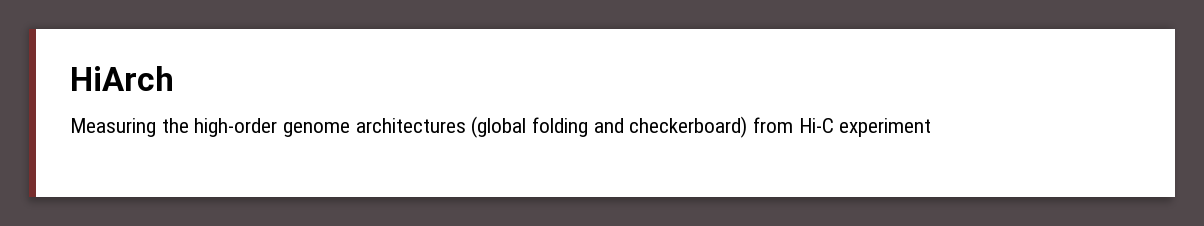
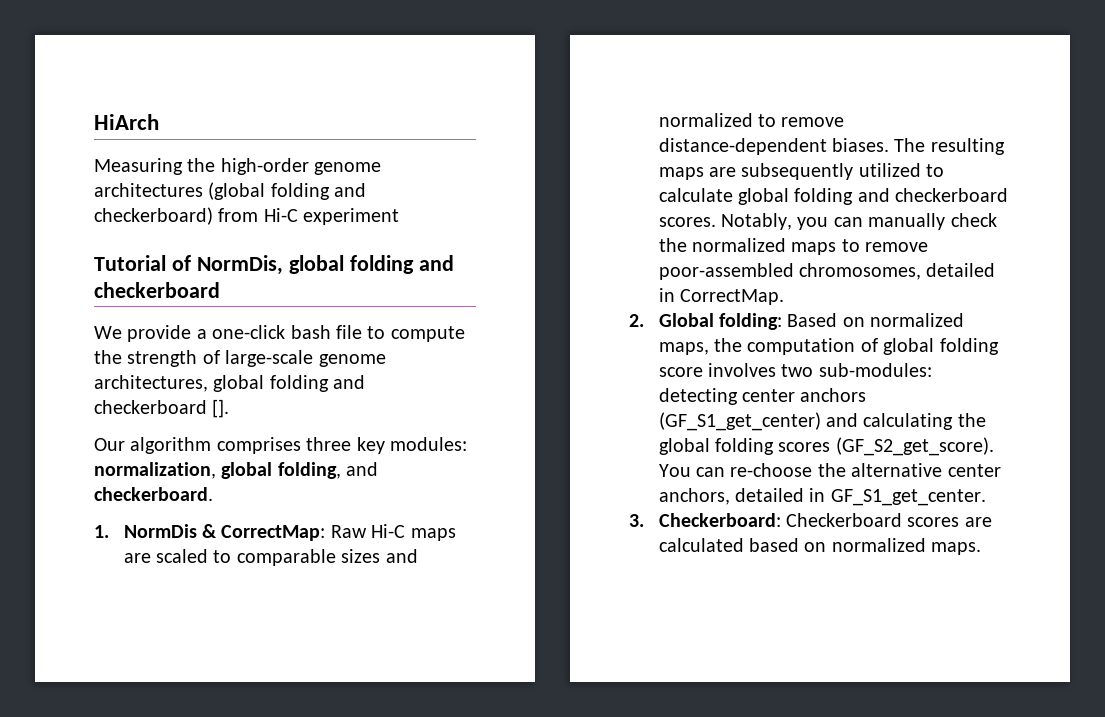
(932, 127) none -> [94,255,454,275] [94,282,220,298] [94,325,465,342] [94,350,386,367] [94,375,366,392] [94,399,230,418] [94,437,467,454] [94,462,379,479] [94,487,213,501] [94,524,456,541] [123,549,418,566] [658,113,845,127] [658,138,1005,155] [658,163,945,180] [658,188,1009,205] [658,213,997,230] [658,238,929,255] [658,263,996,280] [658,288,784,305] [629,313,965,330] [658,338,999,355] [658,363,932,377] [658,388,867,405] [658,412,986,431] [658,437,994,456] [658,463,1001,477] [658,488,986,506] [629,513,992,527] [658,538,982,555] // Tutorial of NormDis, global folding and checkerboard // We provide a one-click bash file to compute the strength of large-scale genome architectures, global folding and checkerboard []. // Our algorithm comprises three key modules: normalization, global folding, and checkerboard. // 1. NormDis & CorrectMap: Raw Hi-C maps are scaled to comparable sizes and normalized to remove distance-dependent biases. The resulting maps are subsequently utilized to calculate global folding and checkerboard scores. Notably, you can manually check the normalized maps to remove poor-assembled chromosomes, detailed in CorrectMap. // 2. Global folding: Based on normalized maps, the computation of global folding score involves two sub-modules: detecting center anchors (GF_S1_get_center) and calculating the global folding scores (GF_S2_get_score). You can re-choose the alternative center anchors, detailed in GF_S1_get_center. // 3. Checkerboard: Checkerboard scores are calculated based on normalized maps.

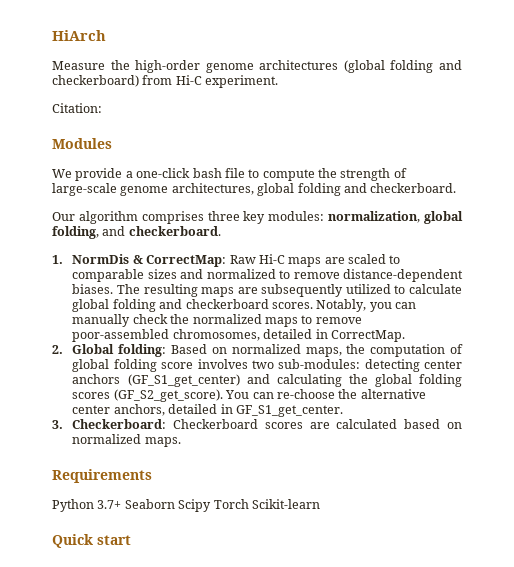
[94,158,183,175] Measuring -> [52,61,105,70] Measure
[303,208,400,225] [94,255,454,275] [94,282,220,298] experiment // Tutorial of NormDis, global folding and checkerboard -> [205,75,279,88] [52,103,102,113] [52,138,112,149] experiment. // Citation: // Modules
[94,399,230,418] checkerboard []. -> [370,183,457,193] checkerboard.
(982, 548) none -> [52,469,152,483] [52,499,320,512] [52,534,131,548] // Requirements // Python 3.7+ Seaborn Scipy Torch Scikit-learn // Quick start

